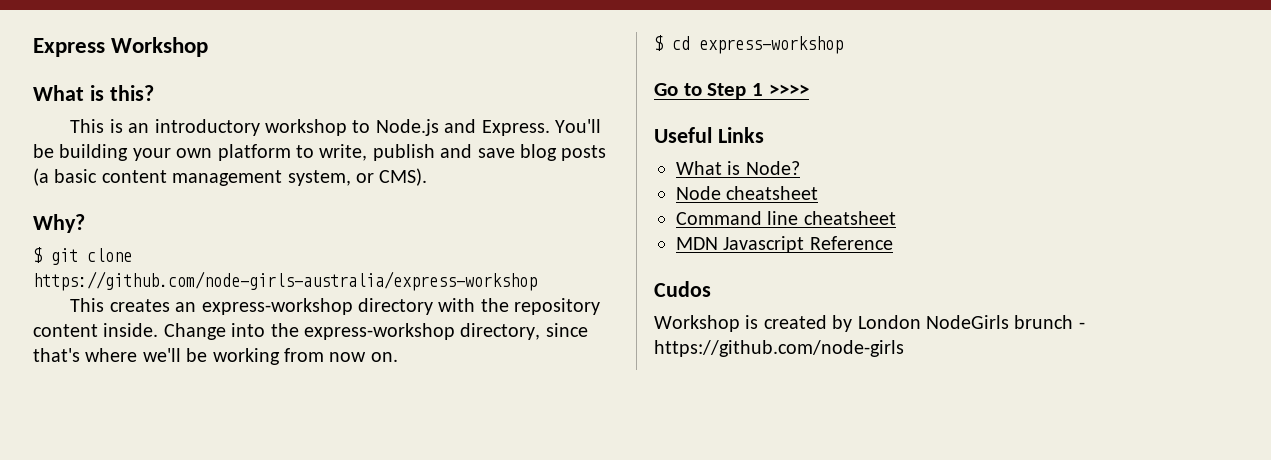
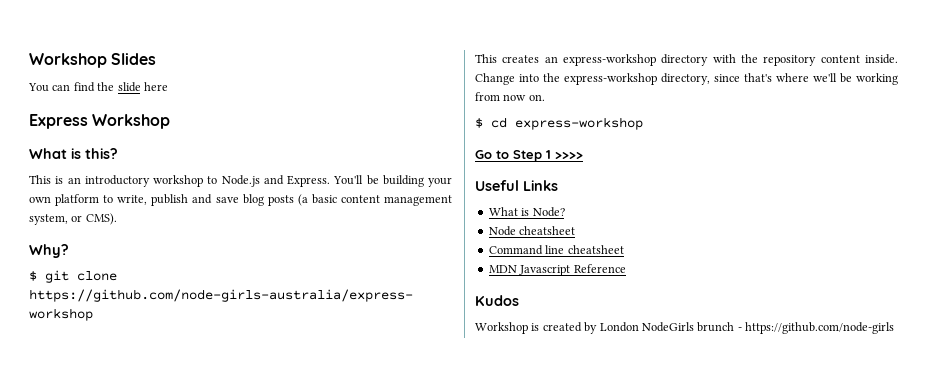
(33, 47) none -> [29,53,157,68] [28,82,168,92] Workshop Slides // You can find the slide here //
[654,281,711,297] Cudos -> [475,295,519,306] Kudos

